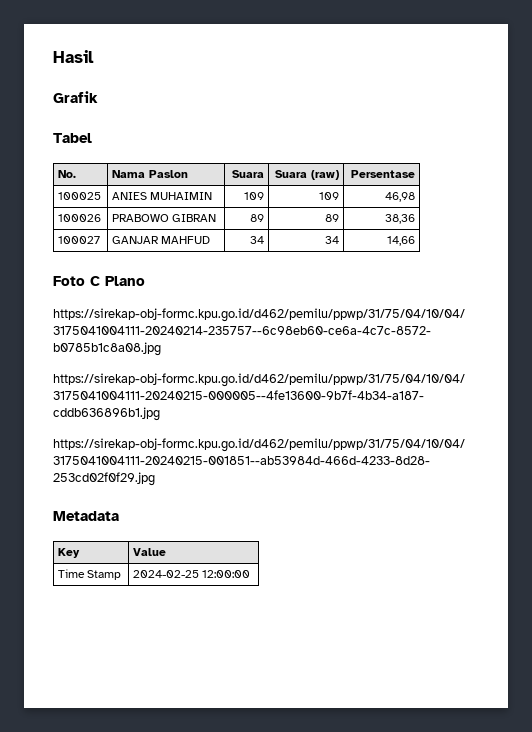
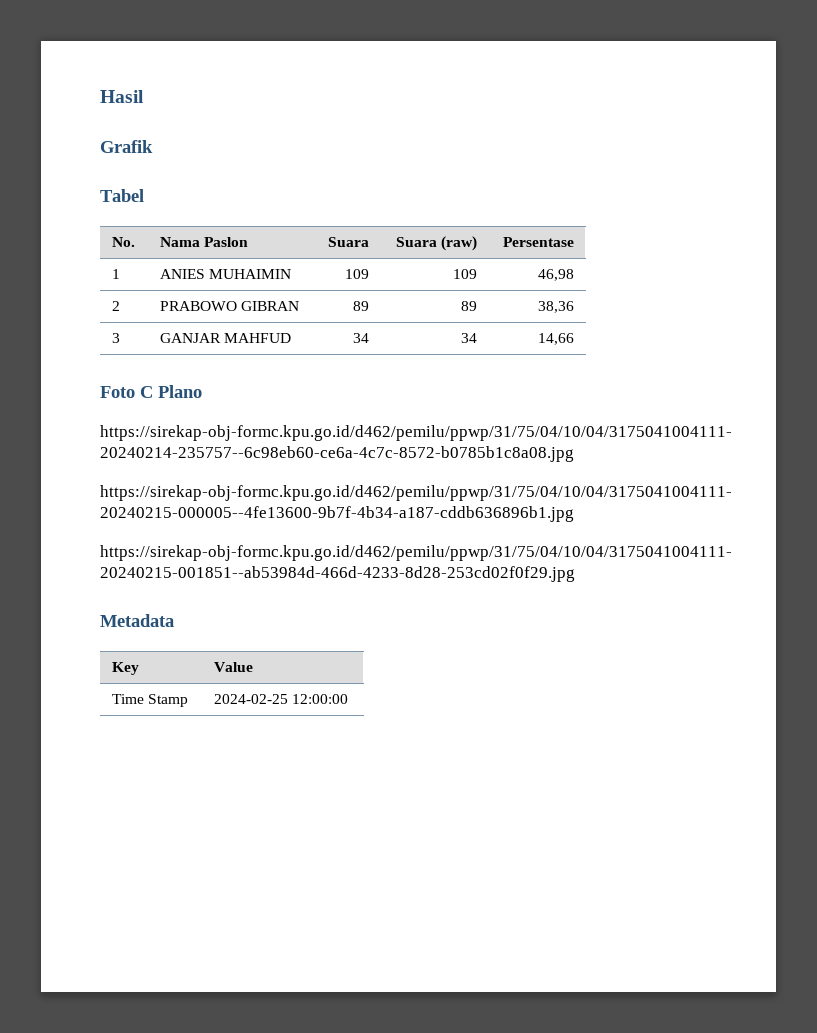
[58,192,102,200] 100025 -> [112,269,121,279] 1
[58,214,102,222] 100026 -> [112,301,121,311] 2
[58,236,101,244] 100027 -> [112,333,121,343] 3

